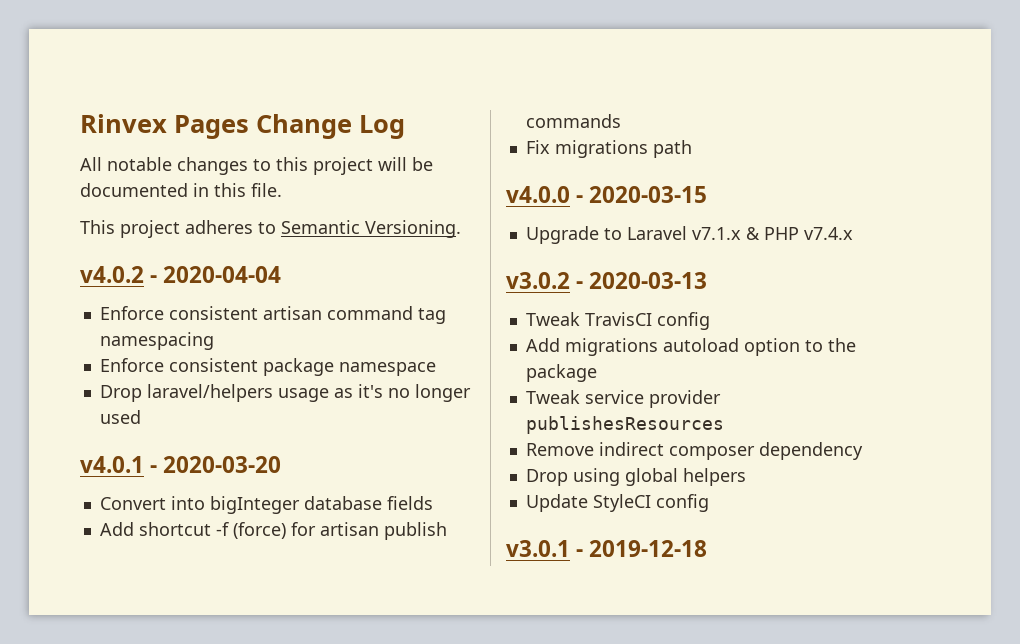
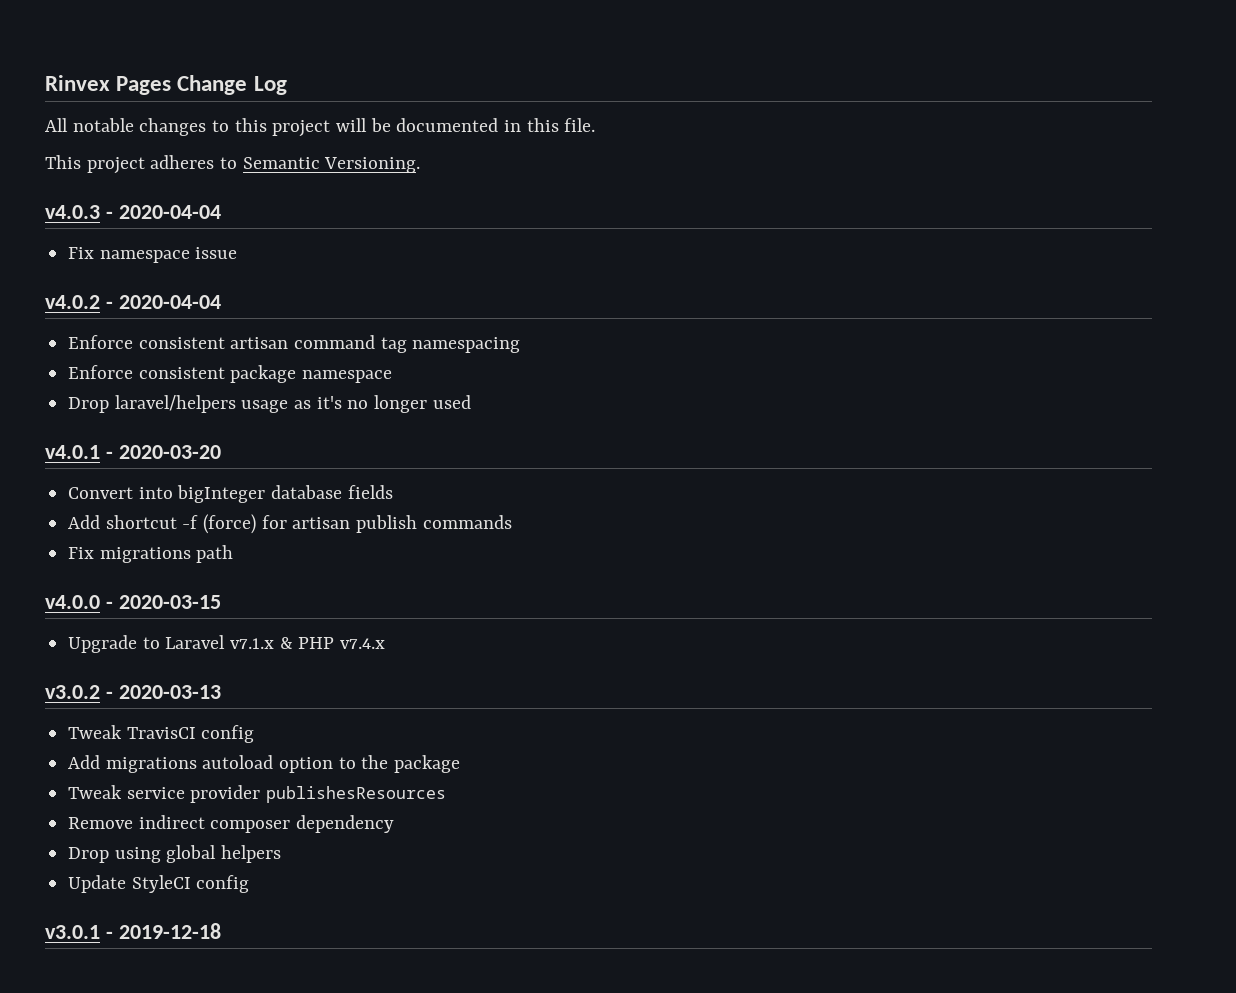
(461, 229) none -> [45,205,221,219] [68,247,238,263] // v4.0.3 - 2020-04-04 // Fix namespace issue

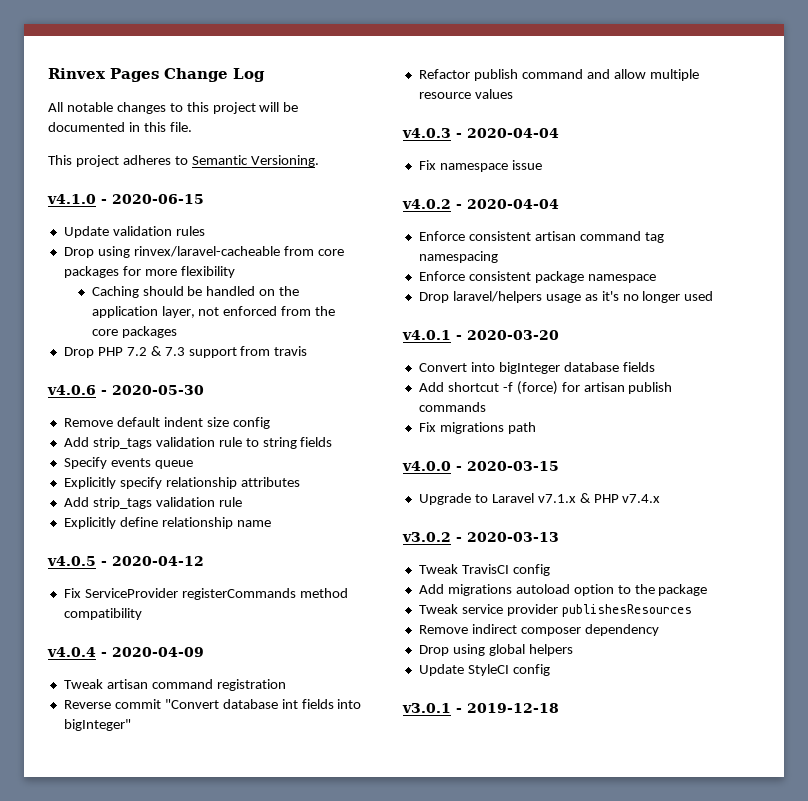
(421, 165) none -> [47,194,204,204] [63,226,205,238] [63,246,344,258] [63,266,235,278] [91,286,300,298] [91,306,336,318] [91,326,177,338] [63,346,308,358] [47,385,204,395] [63,417,270,429] [63,437,333,449] [63,457,193,469] [63,477,300,489] [63,497,242,509] [63,517,271,529] [47,556,204,566] [63,588,348,600] [63,608,142,620] [47,647,204,657] [63,679,286,691] [63,699,362,709] [63,719,131,731] [418,69,699,81] [418,89,513,99] // v4.1.0 - 2020-06-15 // Update validation rules // Drop using rinvex/laravel-cacheable from core packages for more flexibility // Caching should be handled on the application layer, not enforced from the core packages // Drop PHP 7.2 & 7.3 support from travis // v4.0.6 - 2020-05-30 // Remove default indent size config // Add strip_tags validation rule to string fields // Specify events queue // Explicitly specify relationship attributes // Add strip_tags validation rule // Explicitly define relationship name // v4.0.5 - 2020-04-12 // Fix ServiceProvider registerCommands method compatibility // v4.0.4 - 2020-04-09 // Tweak artisan command registration // Reverse commit "Convert database int fields into bigInteger" // Refactor publish command and allow multiple resource values

